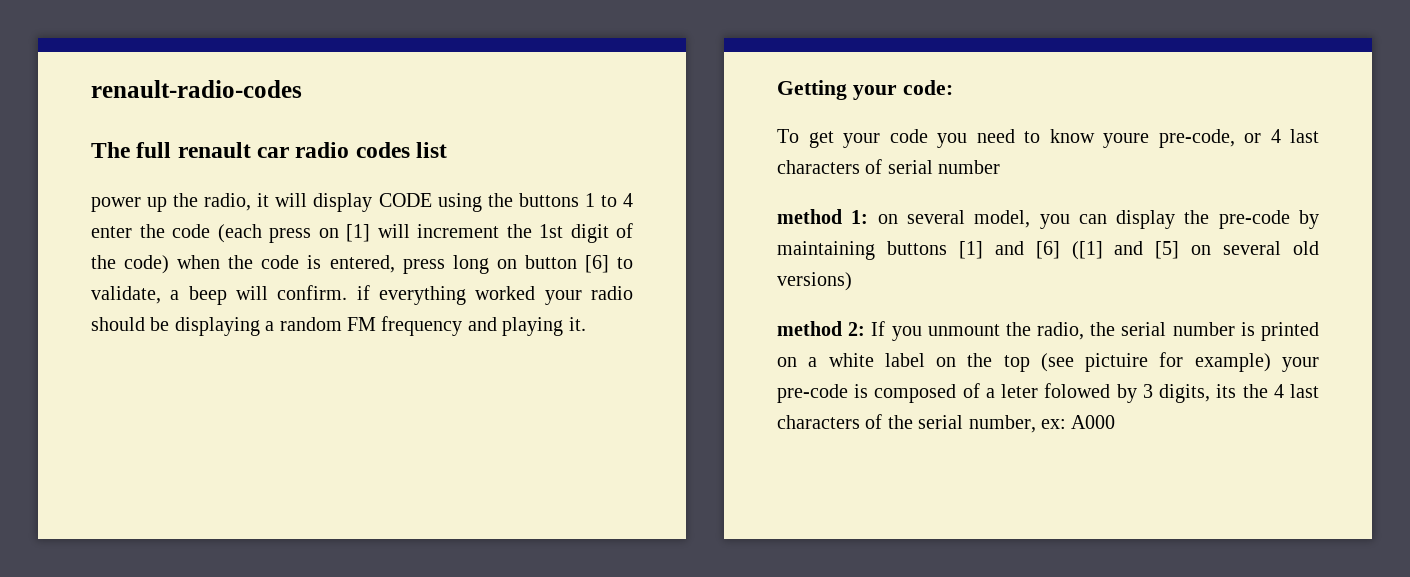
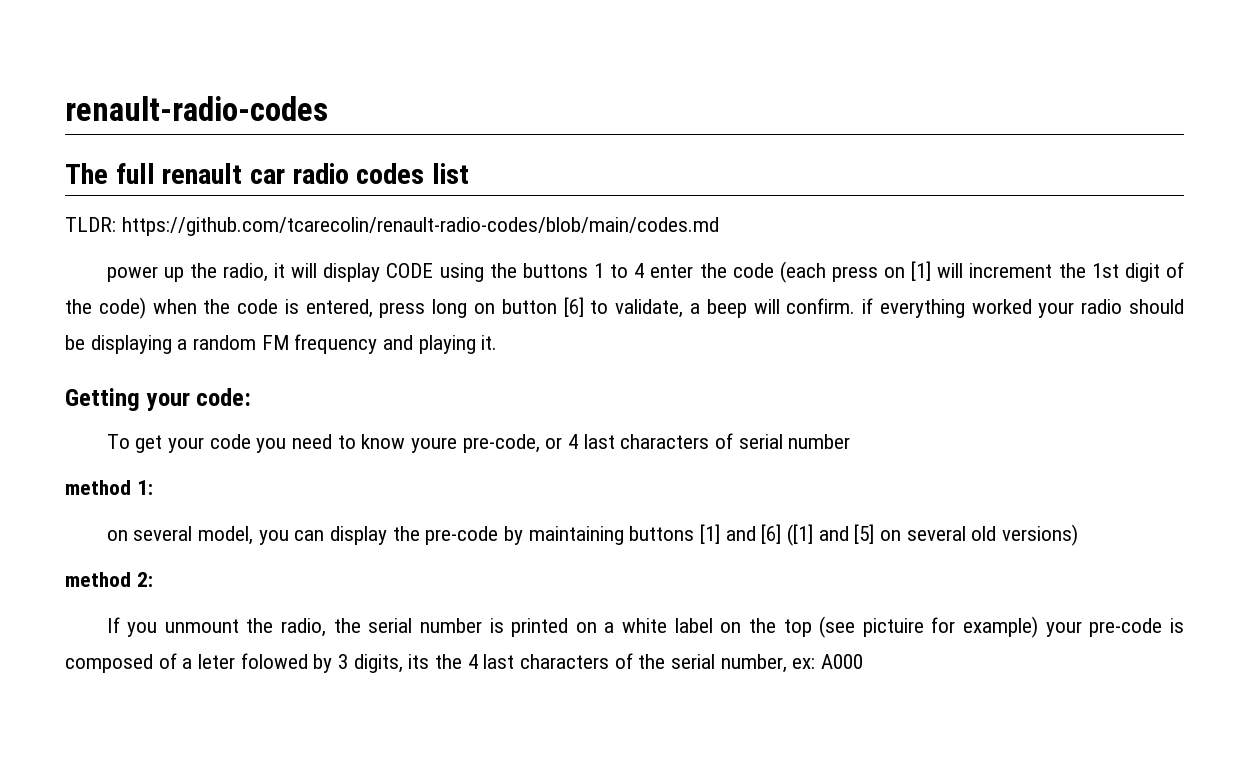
(448, 150) none -> [65,217,719,236] // TLDR: https://github.com/tcarecolin/renault-radio-codes/blob/main/codes.md
(869, 217) none -> (153, 487) //
(866, 329) none -> (153, 579) //

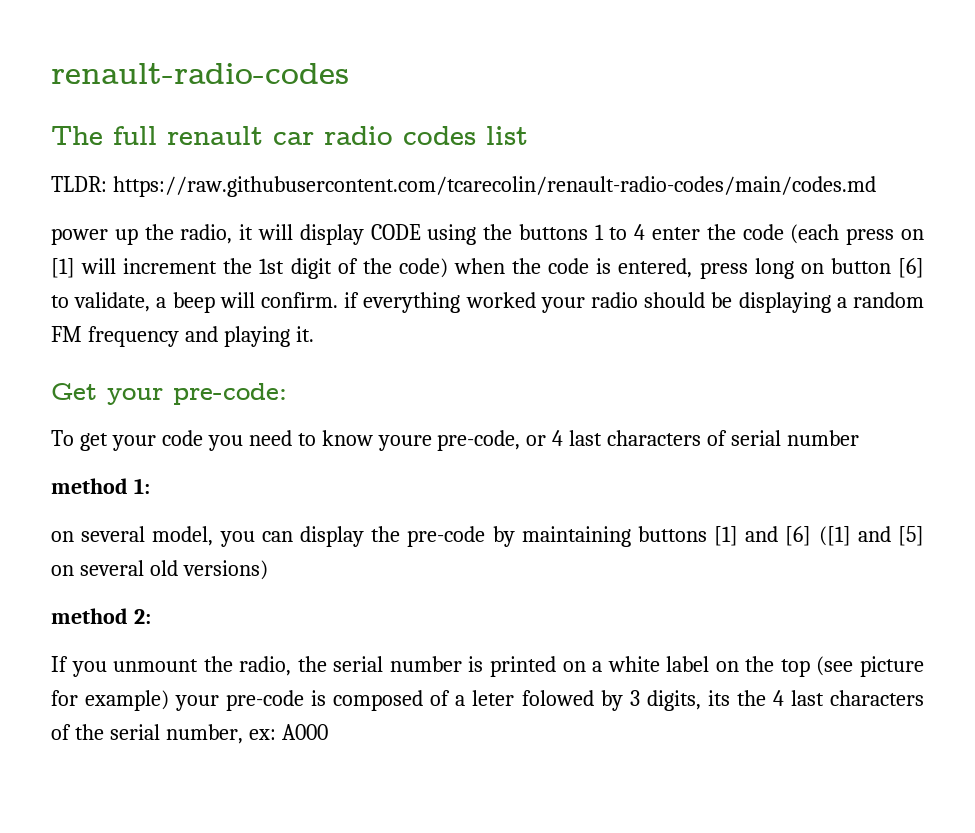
[121,217,719,236] https://github.com/tcarecolin/renault-radio-codes/blob/main/codes.md -> [112,176,876,197] https://raw.githubusercontent.com/tcarecolin/renault-radio-codes/main/codes.md
[65,388,252,411] Getting your code: -> [51,383,287,405] Get your pre-code:
[862,618,924,637] pictuire -> [859,656,924,677] picture

